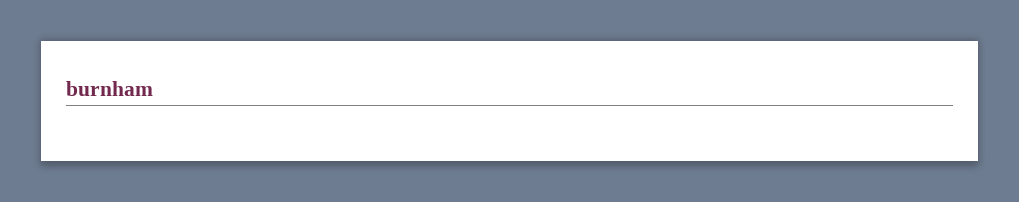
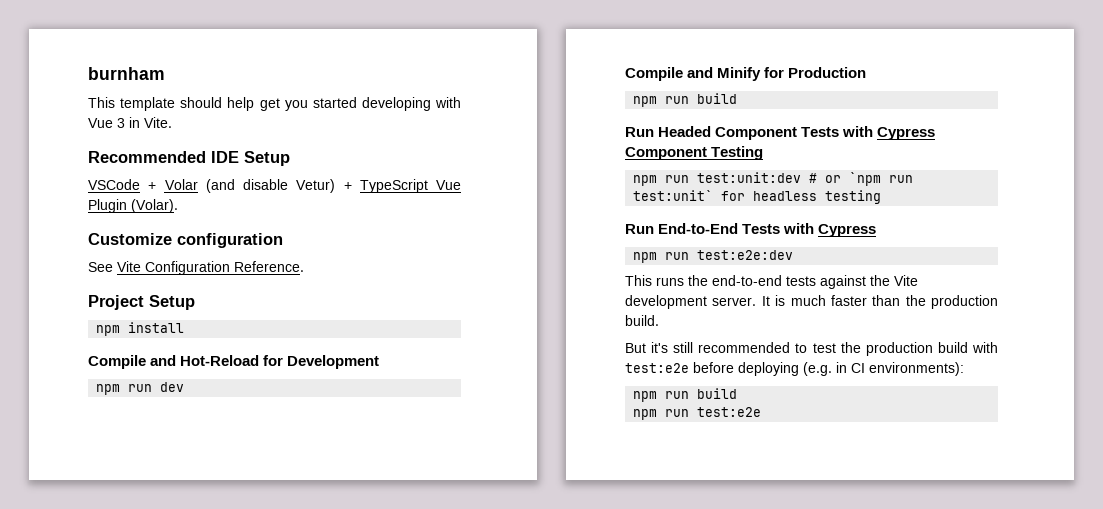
(153, 88) none -> [88,97,461,111] [88,117,172,128] [88,151,290,166] [88,179,461,193] [88,199,178,213] [88,233,283,248] [88,261,304,275] [88,295,195,310] [96,322,185,336] [88,355,380,369] [96,382,185,395] [625,67,867,81] [633,93,738,107] [625,126,936,140] [625,146,764,160] [633,172,914,186] [633,190,882,204] [625,223,877,237] [633,250,794,263] [625,275,918,289] [625,295,998,309] [625,315,659,326] [625,342,998,356] [625,362,964,376] [633,388,738,402] [633,407,762,420] // This template should help get you started developing with Vue 3 in Vite. // Recommended IDE Setup // VSCode + Volar (and disable Vetur) + TypeScript Vue Plugin (Volar). // Customize configuration // See Vite Configuration Reference. // Project Setup // npm install // Compile and Hot-Reload for Development // npm run dev // Compile and Minify for Production // npm run build // Run Headed Component Tests with Cypress Component Testing // npm run test:unit:dev # or `npm run test:unit` for headless testing // Run End-to-End Tests with Cypress // npm run test:e2e:dev // This runs the end-to-end tests against the Vite development server. It is much faster than the production build. // But it's still recommended to test the production build with test:e2e before deploying (e.g. in CI environments): // npm run build // npm run test:e2e

